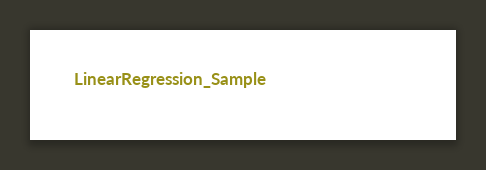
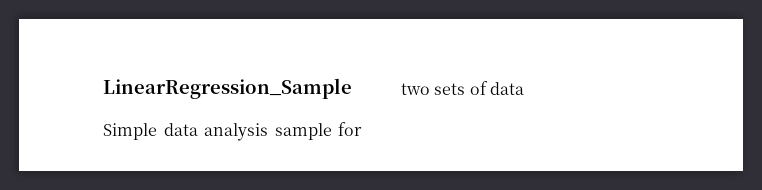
(266, 80) none -> [103,122,362,141] [401,81,524,95] // Simple data analysis sample for two sets of data

